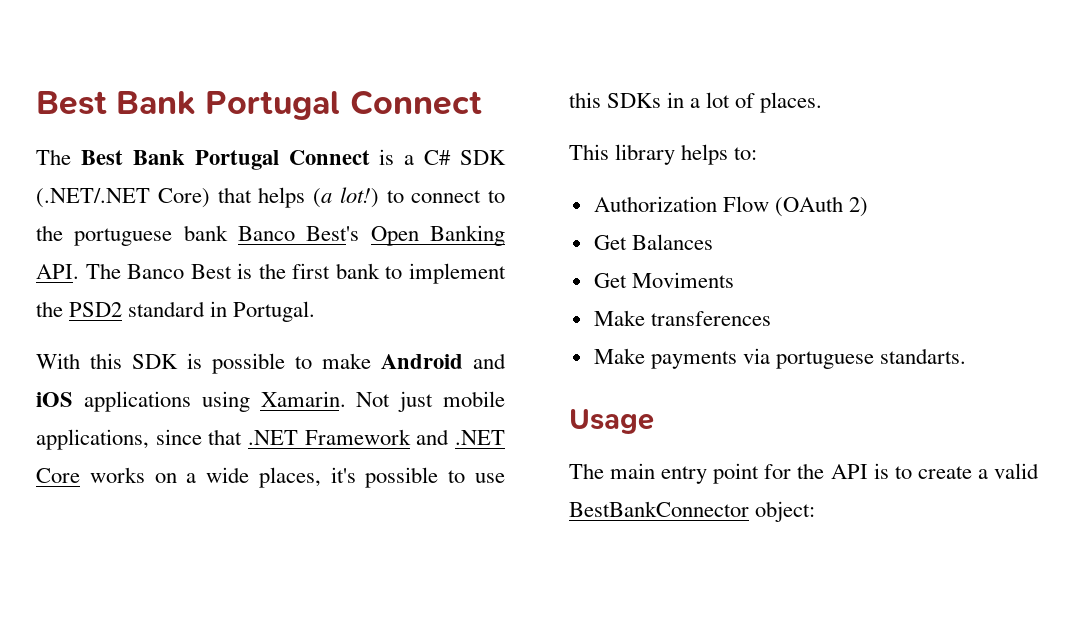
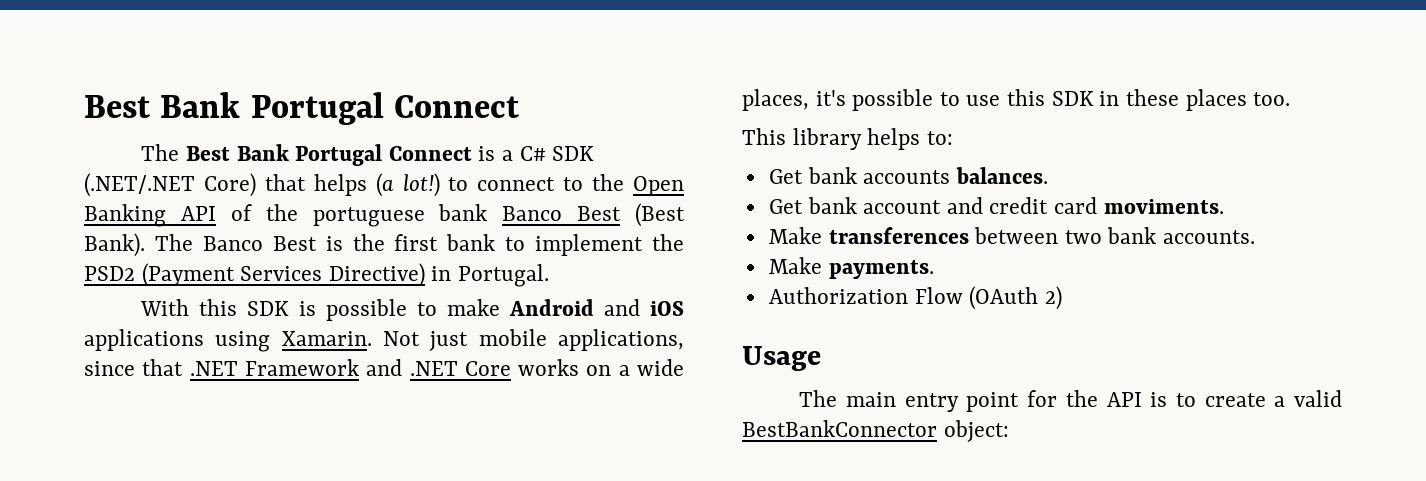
[74,225,505,246] [36,264,79,279] portuguese bank Banco Best's Open Banking API. -> [632,176,684,196] [84,203,685,227] [84,233,145,257] Open Banking API of the portuguese bank Banco Best (Best Bank).
[128,301,206,317] standard -> [141,263,425,287] (Payment Services Directive)
[607,92,823,113] [569,144,758,165] [593,196,868,217] [593,234,713,250] [593,272,734,288] [593,310,771,326] [593,348,967,369] SDKs in a lot of places. // This library helps to: // Authorization Flow (OAuth 2) // Get Balances // Get Moviments // Make transferences // Make payments via portuguese standarts. -> [1051,89,1291,111] [742,128,953,150] [768,167,1048,184] [768,197,1224,214] [768,227,1256,244] [768,257,934,279] [768,286,1062,310] SDK in these places too. // This library helps to: // Get bank accounts balances. // Get bank account and credit card moviments. // Make transferences between two bank accounts. // Make payments. // Authorization Flow (OAuth 2)

